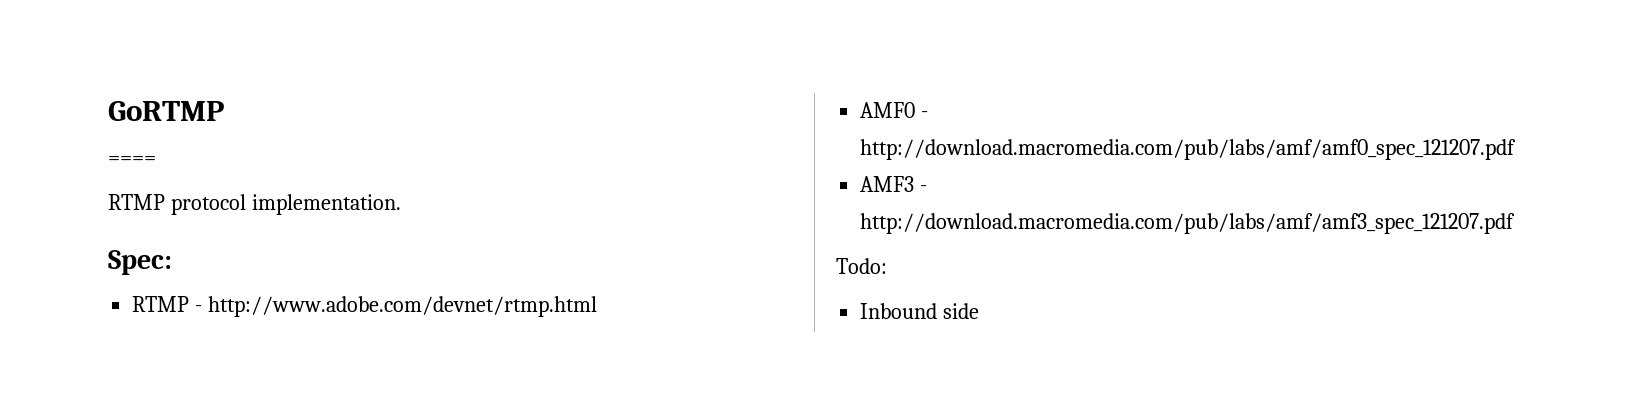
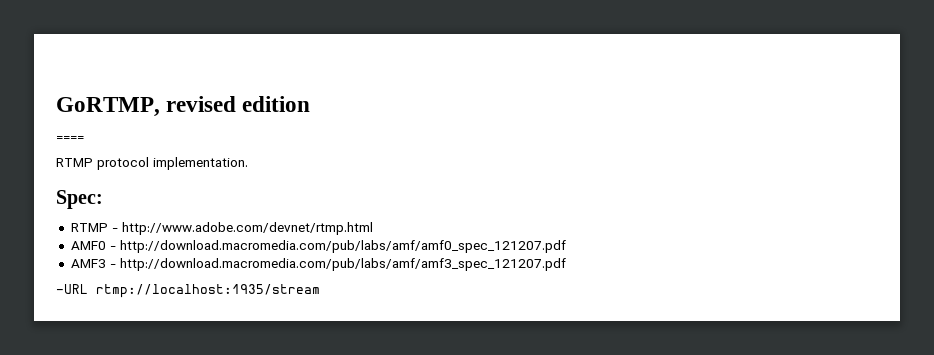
[108,101,224,121] GoRTMP -> [56,96,311,117] GoRTMP, revised edition
[836,258,887,274] [860,303,980,319] Todo: // Inbound side -> [56,284,320,298] -URL rtmp://localhost:1935/stream

